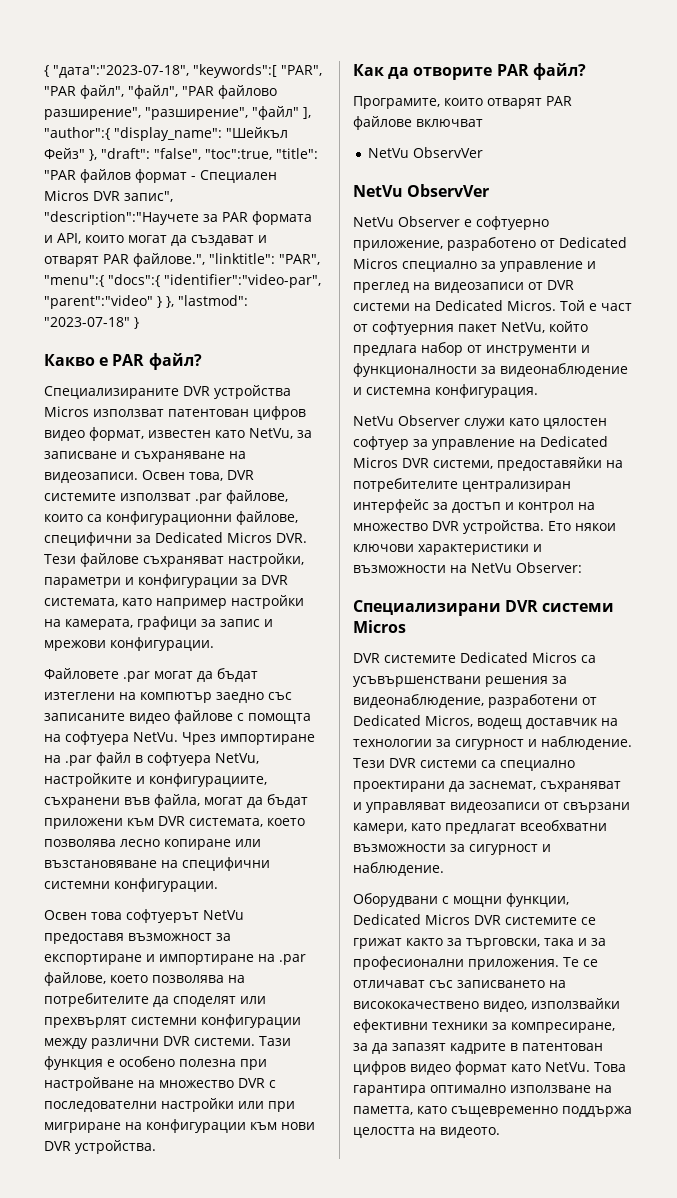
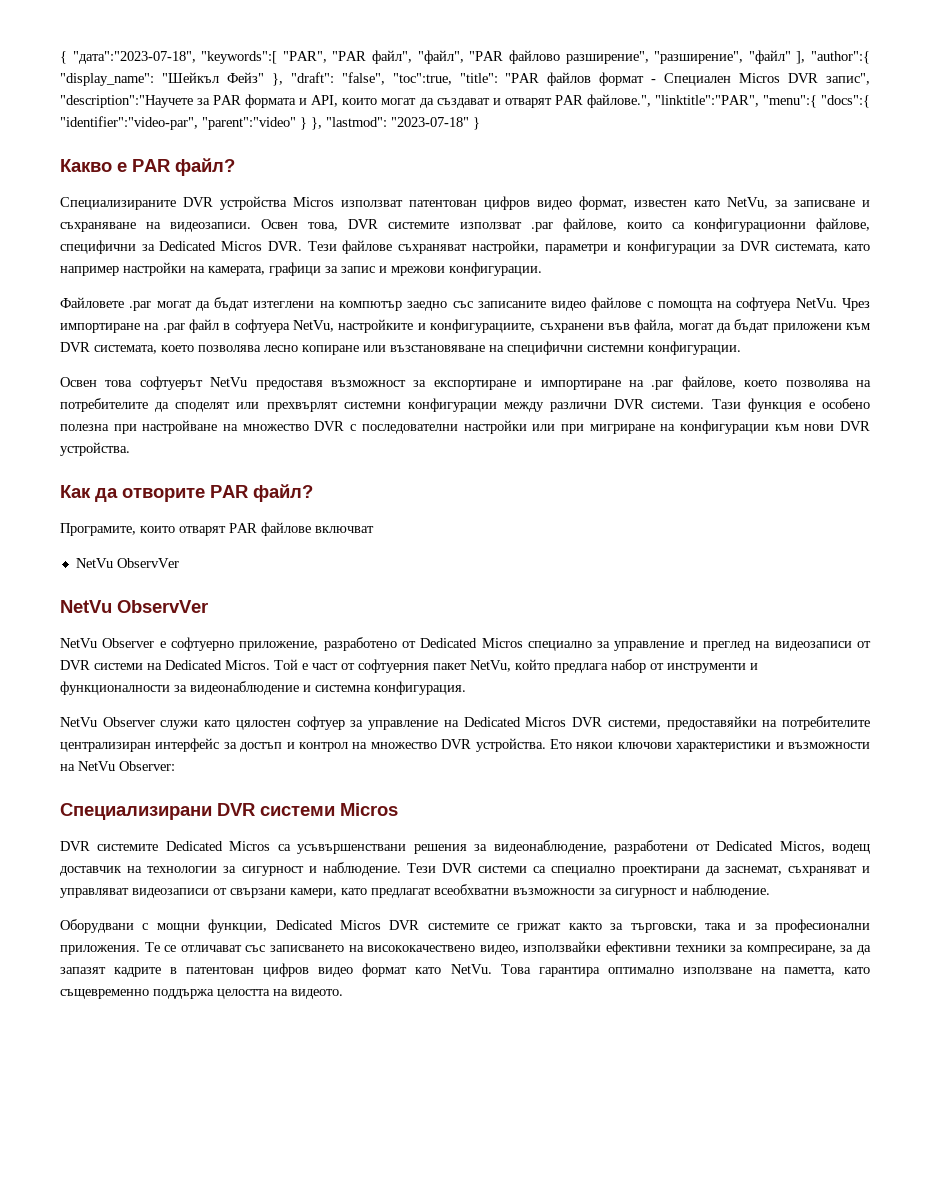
[209,253,320,265] "linktitle": "PAR", -> [654,95,759,107] "linktitle":"PAR",

